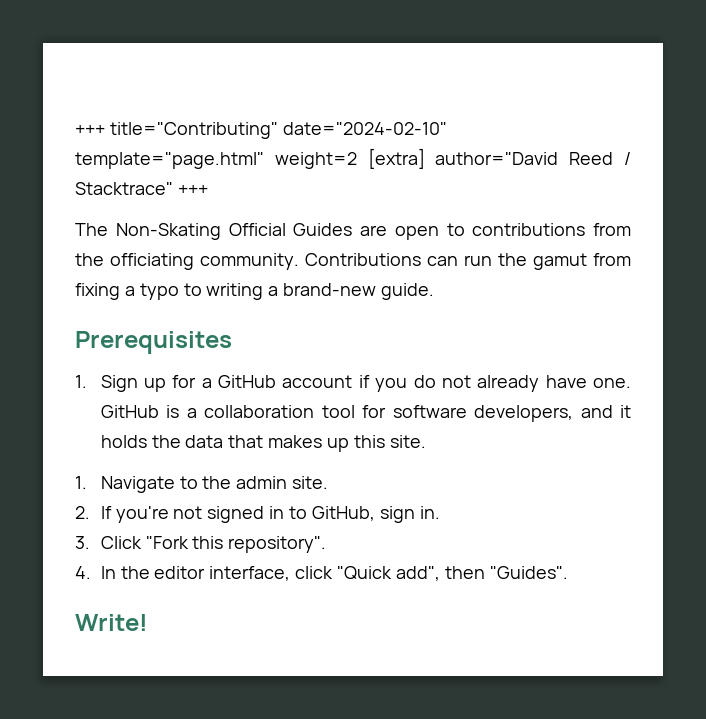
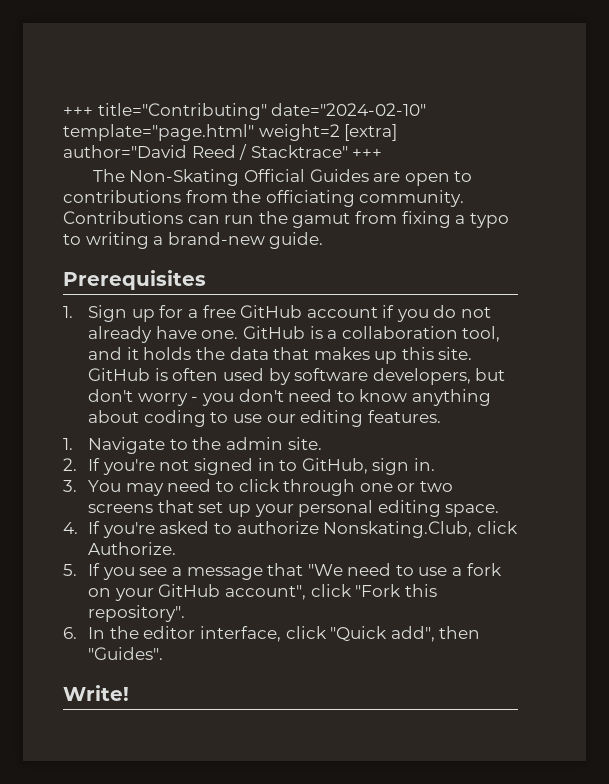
(212, 383) none -> [202,305,236,318] free
[321,405,574,422] tool for software developers, -> [462,326,501,342] tool,
(426, 441) none -> [88,368,506,385] [88,389,491,406] [88,410,441,427] GitHub is often used by software developers, but don't worry - you don't need to know anything about coding to use our editing features.
[100,536,142,549] Click -> [88,479,453,496] [88,500,500,517] [63,521,518,538] [88,542,177,555] [63,563,502,580] [88,584,352,601] You may need to click through one or two screens that set up your personal editing space. // 4. If you're asked to authorize Nonskating.Club, click Authorize. // 5. If you see a message that "We need to use a fork on your GitHub account", click
[75,566,91,579] 4. -> [63,627,77,639] 6.

